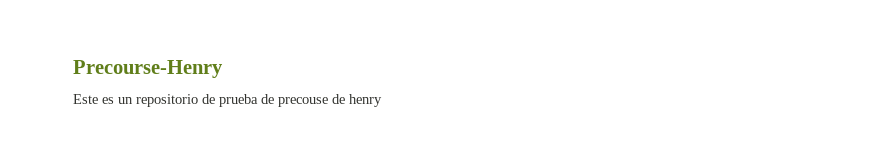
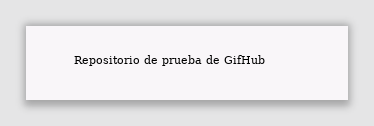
[73,60,223,78] [73,94,382,107] Precourse-Henry // Este es un repositorio de prueba de precouse de henry -> [74,55,265,66] Repositorio de prueba de GifHub

